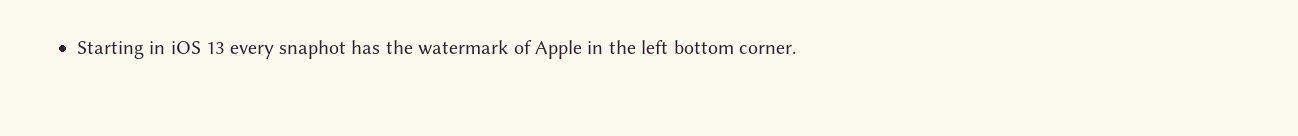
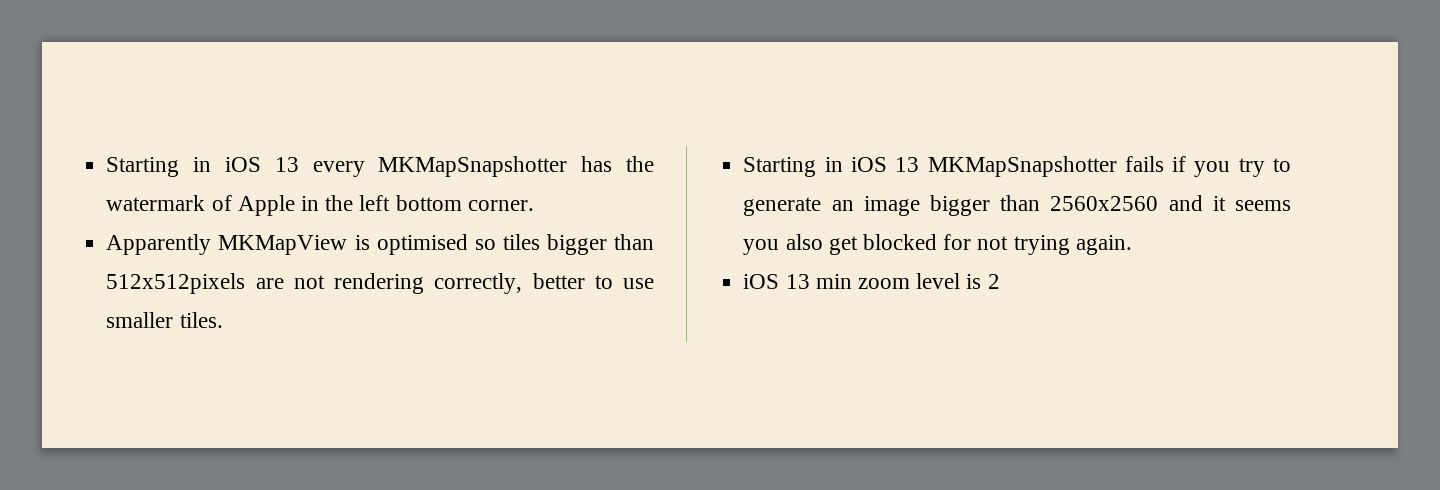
[279,40,346,59] snaphot -> [378,156,568,177] MKMapSnapshotter
(796, 49) none -> [106,234,655,255] [106,273,654,294] [106,312,223,328] [743,156,1291,177] [743,195,1291,216] [743,234,1132,255] [743,273,1000,289] // Apparently MKMapView is optimised so tiles bigger than 512x512pixels are not rendering correctly, better to use smaller tiles. // Starting in iOS 13 MKMapSnapshotter fails if you try to generate an image bigger than 2560x2560 and it seems you also get blocked for not trying again. // iOS 13 min zoom level is 2

